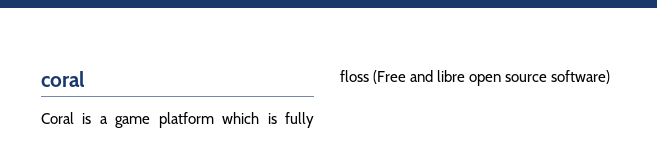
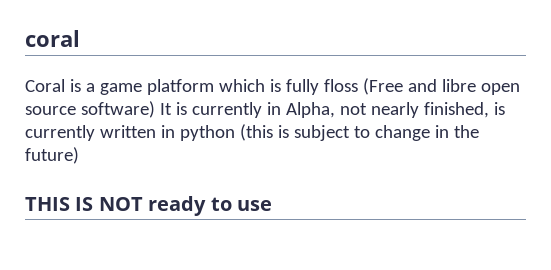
(611, 77) none -> [159,102,505,118] [25,124,479,141] [25,147,79,164] [25,196,272,216] It is currently in Alpha, not nearly finished, is currently written in python (this is subject to change in the future) // THIS IS NOT ready to use

